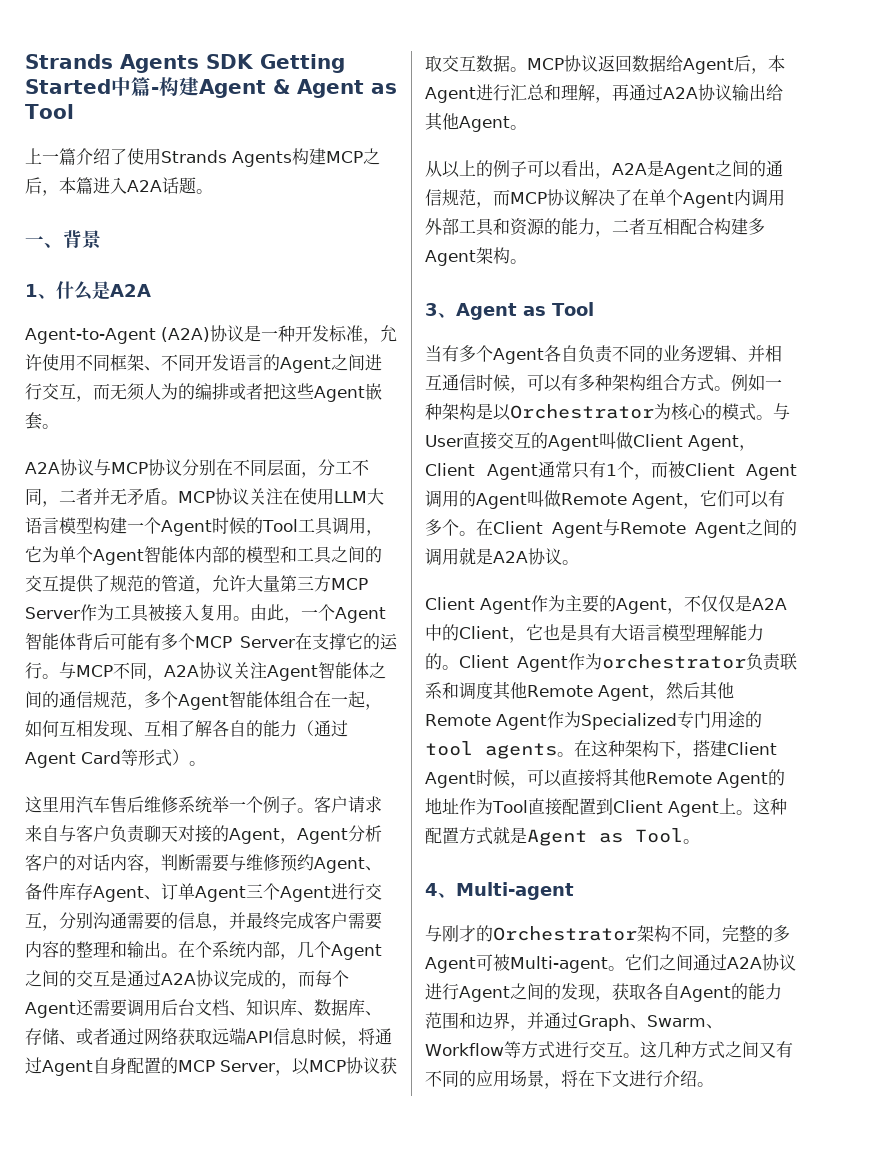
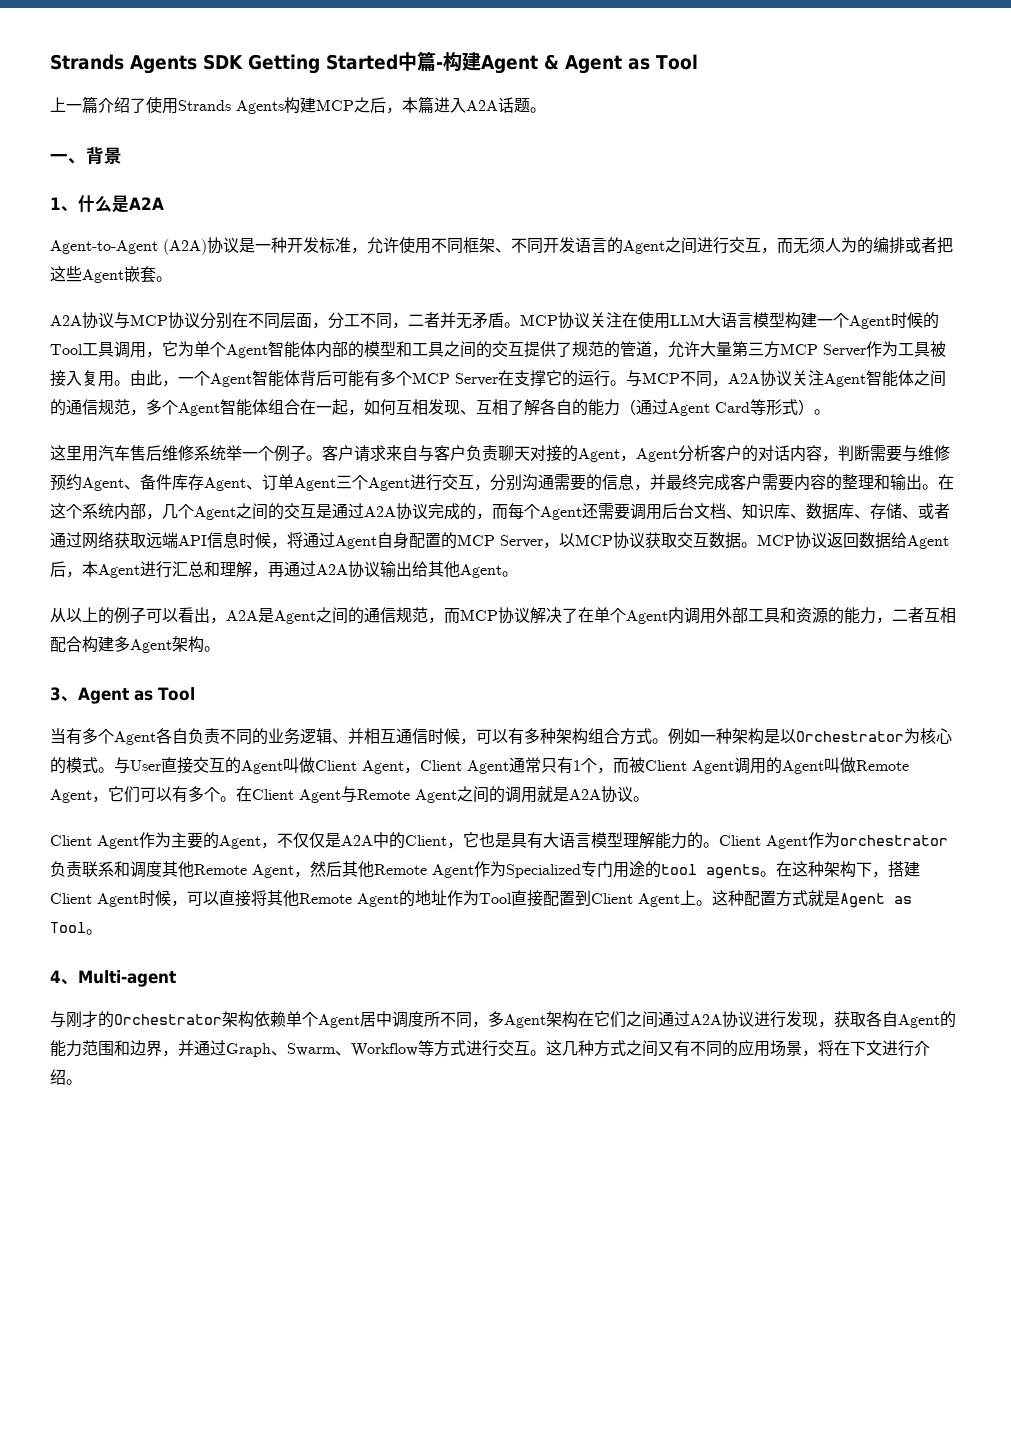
(195, 949) none -> [50,503,66,519] 这
[671,925,790,944] [425,954,625,973] 不同，完整的多Agent可被Multi-agent。 -> [254,1011,594,1028] 依赖单个Agent居中调度所不同，多Agent架构在
[459,983,561,1002] Agent之间的 -> (786, 1019) none

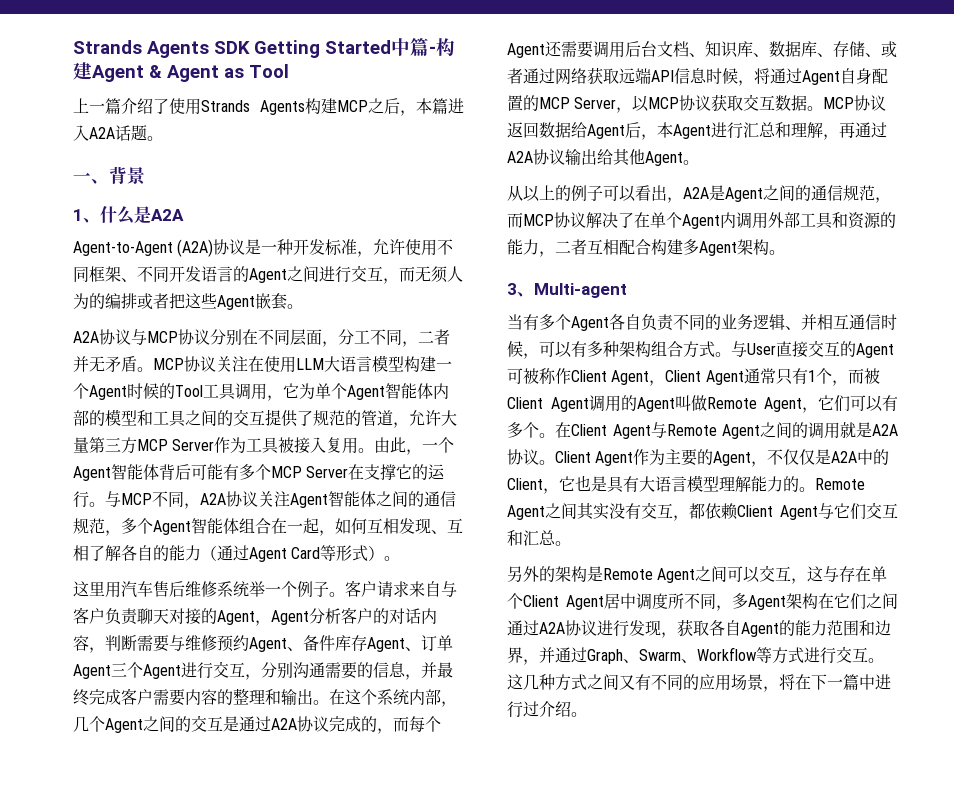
[78,687,195,704] Agent as Tool -> [534,283,627,298] Multi-agent
[668,728,952,745] [50,757,114,774] 例如一种架构是以Orchestrator为核心的模式。 -> (731, 354) none
[283,757,315,773] 叫做 -> [507,368,571,384] 可被称作
(649, 799) // -> (555, 462) none
[719,832,948,849] [50,861,920,879] [50,890,912,908] [50,922,102,935] [50,970,176,987] [50,1011,318,1028] Client Agent作为orchestrator负责联系和调度其他Remote Agent，然后其他Remote Agent作为Specialized专门用途的tool agents。在这种架构下，搭建Client Agent时候，可以直接将其他Remote Agent的地址作为Tool直接配置到Client Agent上。这种配置方式就是Agent as Tool。 // 4、Multi-agent // 与刚才的Orchestrator架构依赖单个 -> [815,478,865,490] [507,502,898,521] [507,530,571,546] [507,565,888,584] [507,593,559,609] Remote Agent之间其实没有交互，都依赖Client Agent与它们交互和汇总。 // 另外的架构是Remote Agent之间可以交互，这与存在单个Client
[866,1040,914,1057] 文进行 -> [827,674,891,690] [507,701,539,718] 一篇中进行过

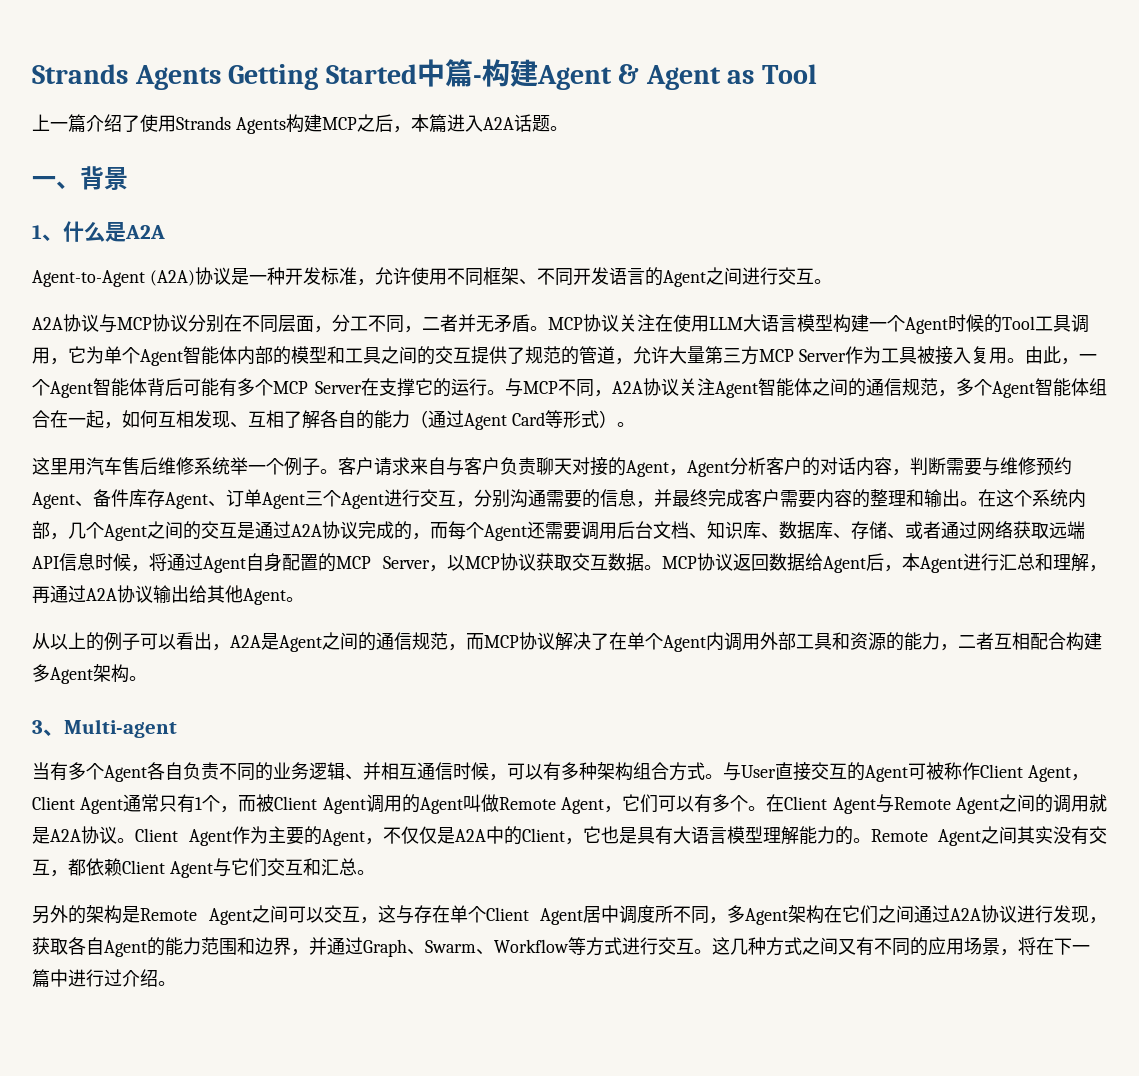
[73,40,250,58] Strands Agents SDK -> [32,64,221,90] Strands Agents
[383,266,463,284] [73,293,287,310] ，而无须人为的编排或者把这些Agent嵌套 -> (814, 276) none

